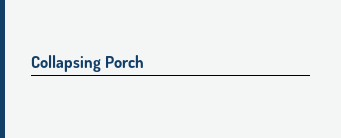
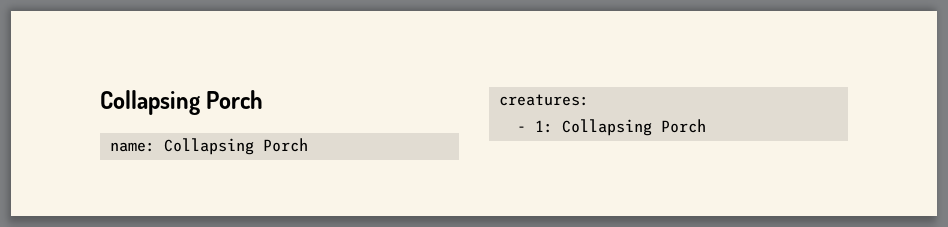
[31,55,145,72] Collapsing Porch -> [100,90,264,115] [110,138,309,155] [499,94,590,106] [517,119,707,136] Collapsing Porch // name: Collapsing Porch // creatures: // - 1: Collapsing Porch

